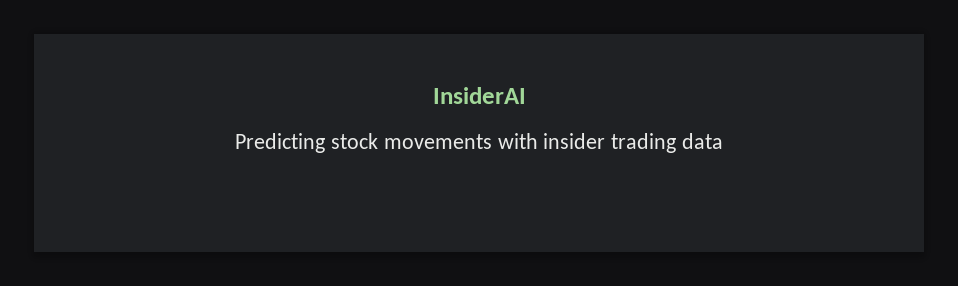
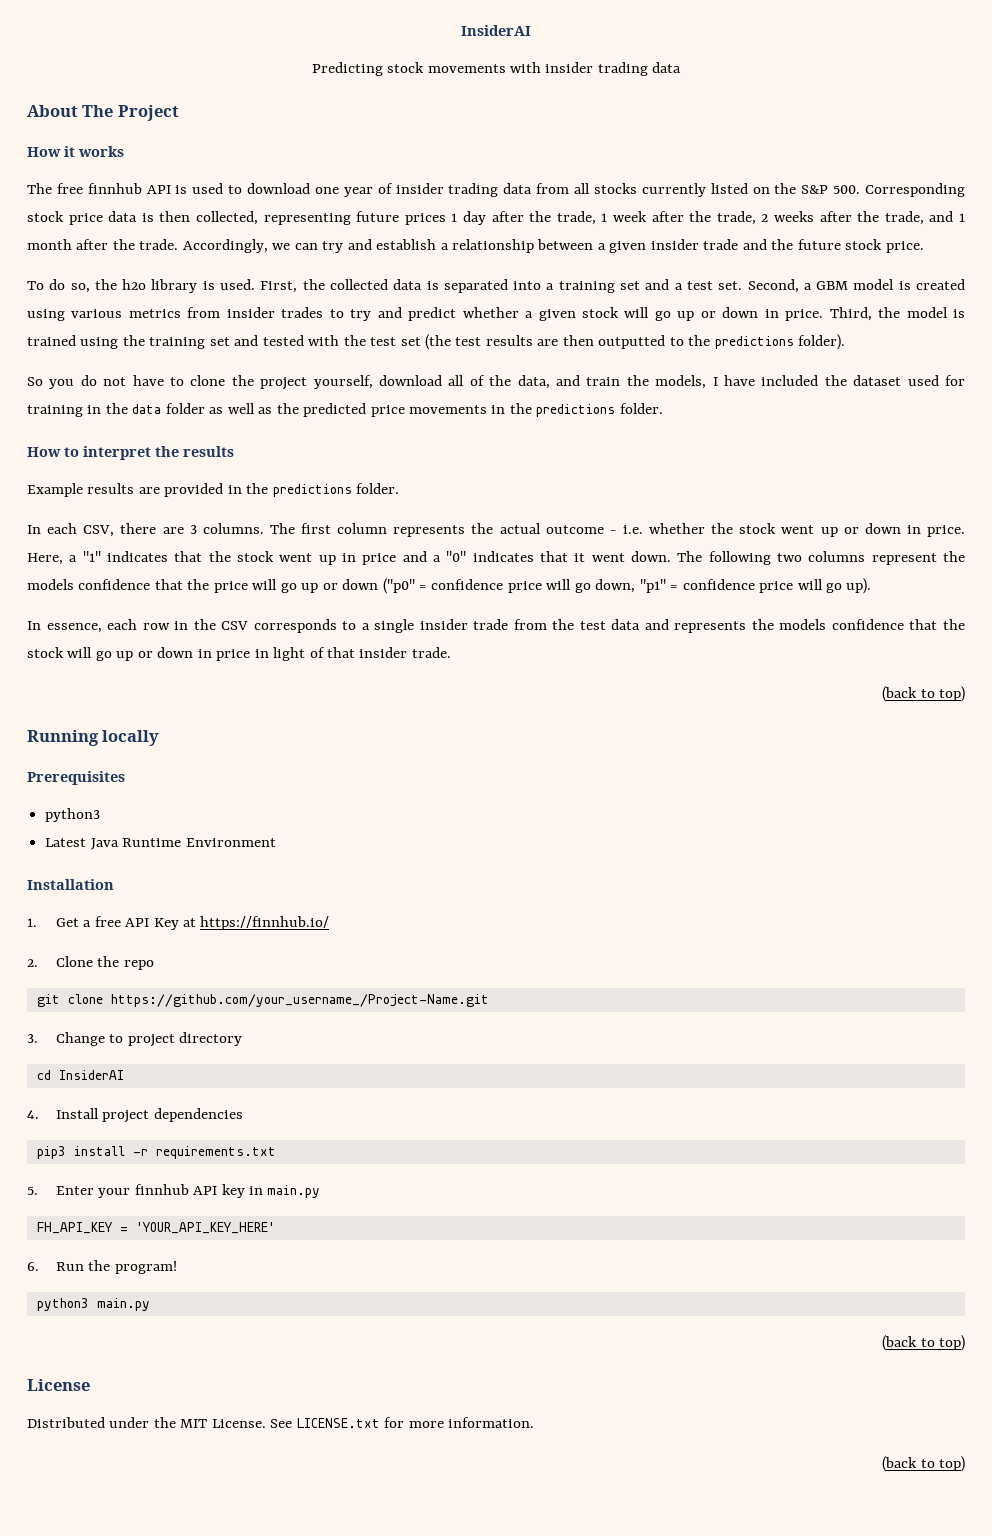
(723, 141) none -> [27,105,179,121] [27,146,124,157] [27,183,965,197] [27,211,966,225] [27,239,924,253] [27,279,966,293] [27,307,966,321] [27,334,846,350] [27,375,965,390] [27,403,663,417] [27,446,234,460] [27,483,400,497] [27,523,965,537] [27,551,966,565] [27,578,872,594] [27,619,965,633] [27,647,451,661] [882,686,966,702] [27,730,160,746] [27,771,125,785] [45,808,101,822] [45,838,276,850] [27,879,114,890] [27,916,330,930] [27,956,154,970] [36,994,489,1007] [27,1032,243,1047] [36,1070,124,1080] [27,1108,243,1123] [36,1146,276,1159] [27,1184,321,1198] [36,1222,275,1234] [27,1260,177,1274] [36,1298,150,1311] [882,1335,966,1351] [27,1379,90,1391] [27,1417,535,1428] [882,1456,966,1472] // About The Project // How it works // The free finnhub API is used to download one year of insider trading data from all stocks currently listed on the S&P 500. Corresponding stock price data is then collected, representing future prices 1 day after the trade, 1 week after the trade, 2 weeks after the trade, and 1 month after the trade. Accordingly, we can try and establish a relationship between a given insider trade and the future stock price. // To do so, the h2o library is used. First, the collected data is separated into a training set and a test set. Second, a GBM model is created using various metrics from insider trades to try and predict whether a given stock will go up or down in price. Third, the model is trained using the training set and tested with the test set (the test results are then outputted to the predictions folder). // So you do not have to clone the project yourself, download all of the data, and train the models, I have included the dataset used for training in the data folder as well as the predicted price movements in the predictions folder. // How to interpret the results // Example results are provided in the predictions folder. // In each CSV, there are 3 columns. The first column represents the actual outcome - i.e. whether the stock went up or down in price. Here, a "1" indicates that the stock went up in price and a "0" indicates that it went down. The following two columns represent the models confidence that the price will go up or down ("p0" = confidence price will go down, "p1" = confidence price will go up). // In essence, each row in the CSV corresponds to a single insider trade from the test data and represents the models confidence that the stock will go up or down in price in light of that insider trade. // (back to top) // Running locally // Prerequisites // python3 // Latest Java Runtime Environment // Installation // 1. Get a free API Key at https://finnhub.io/ // 2. Clone the repo // git clone https://github.com/your_username_/Project-Name.git // 3. Change to project directory // cd InsiderAI // 4. Install project dependencies // pip3 install -r requirements.txt // 5. Enter your finnhub API key in main.py // FH_API_KEY = 'YOUR_API_KEY_HERE' // 6. Run the program! // python3 main.py // (back to top) // License // Distributed under the MIT License. See LICENSE.txt for more information. // (back to top)

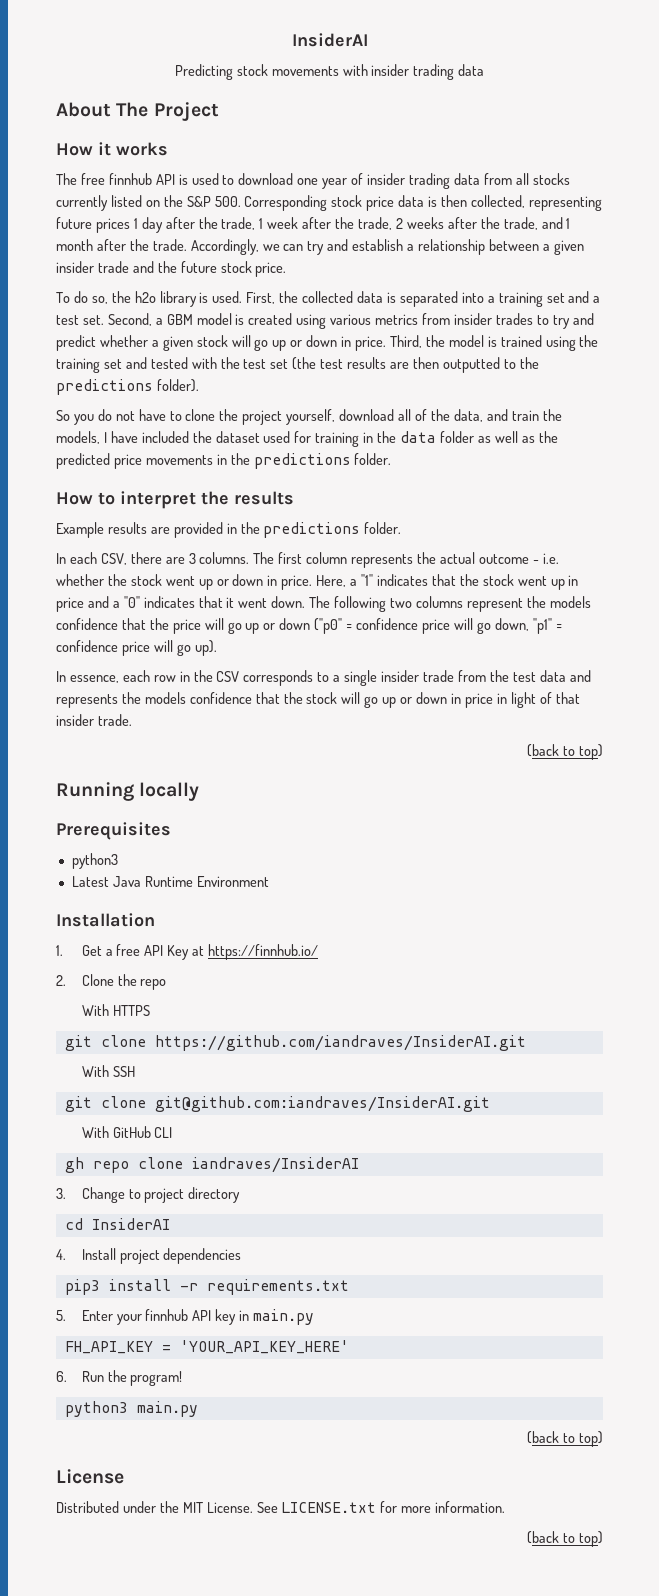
[36,994,489,1007] // git clone https://github.com/your_username_/Project-Name.git -> [81,1004,150,1016] [64,1035,526,1051] [81,1065,135,1077] [64,1096,490,1112] [81,1126,173,1138] [64,1157,359,1173] // With HTTPS // git clone https://github.com/iandraves/InsiderAI.git // With SSH // git clone git@github.com:iandraves/InsiderAI.git // With GitHub CLI // gh repo clone iandraves/InsiderAI

